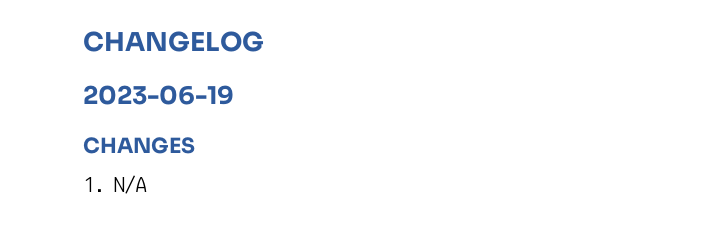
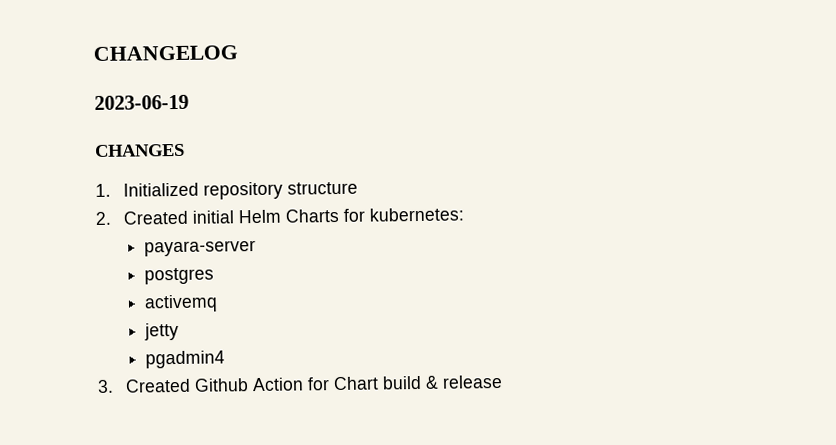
[113,175,148,194] N/A -> [123,181,359,200] [95,207,465,225] [143,240,256,257] [143,267,214,285] [143,294,218,313] [143,322,179,341] [144,350,225,369] [97,374,504,393] Initialized repository structure // 2. Created initial Helm Charts for kubernetes: // payara-server // postgres // activemq // jetty // pgadmin4 // 3. Created Github Action for Chart build & release

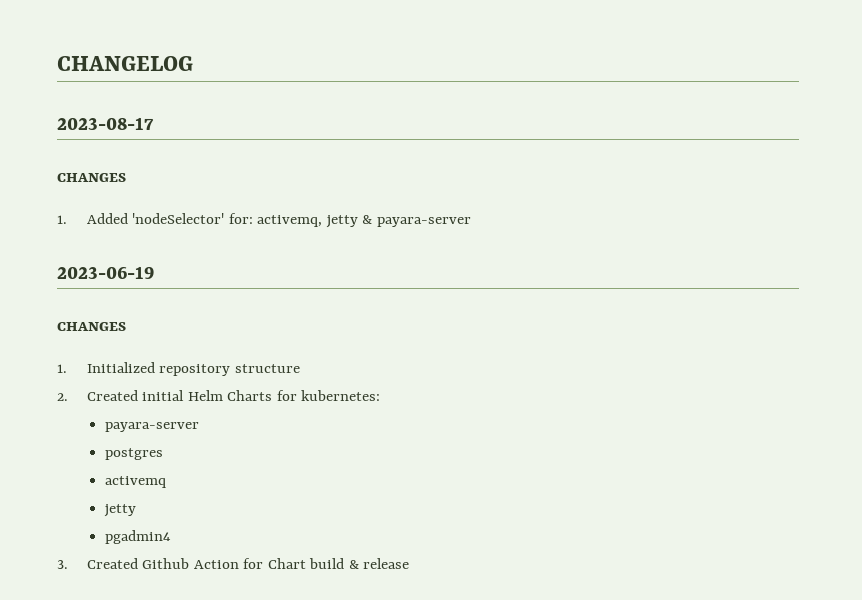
(238, 53) none -> [57,117,154,130] [57,173,126,182] [57,213,471,228] // 2023-08-17 // CHANGES // 1. Added 'nodeSelector' for: activemq, jetty & payara-server

